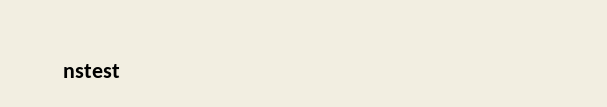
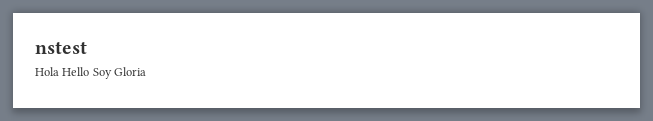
(120, 71) none -> [35,67,147,79] // Hola Hello Soy Gloria

